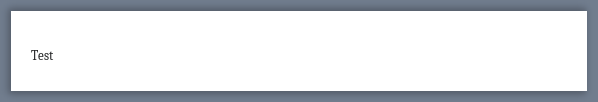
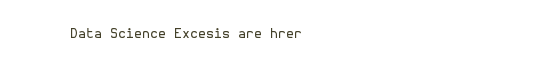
[31,50,54,60] Test -> [70,28,302,38] Data Science Excesis are hrer

